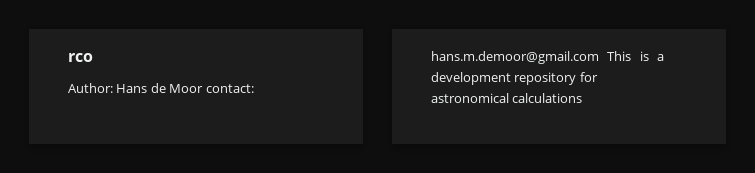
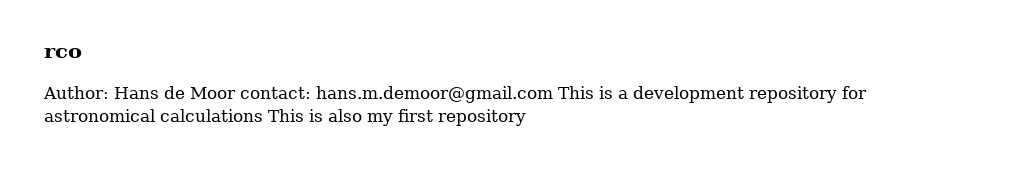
(583, 98) none -> [268,109,526,126] This is also my first repository

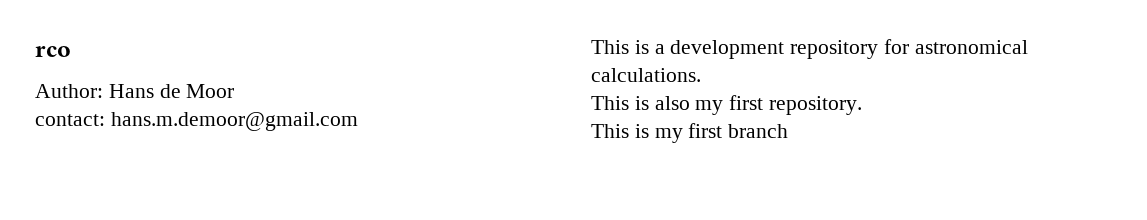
(236, 93) none -> (235, 91) //
(553, 94) none -> (358, 121) //
[160,109,263,122] calculations -> [591,68,701,82] calculations. //
[438,109,526,126] repository -> [769,96,863,115] [591,123,789,143] repository. // This is my first branch

